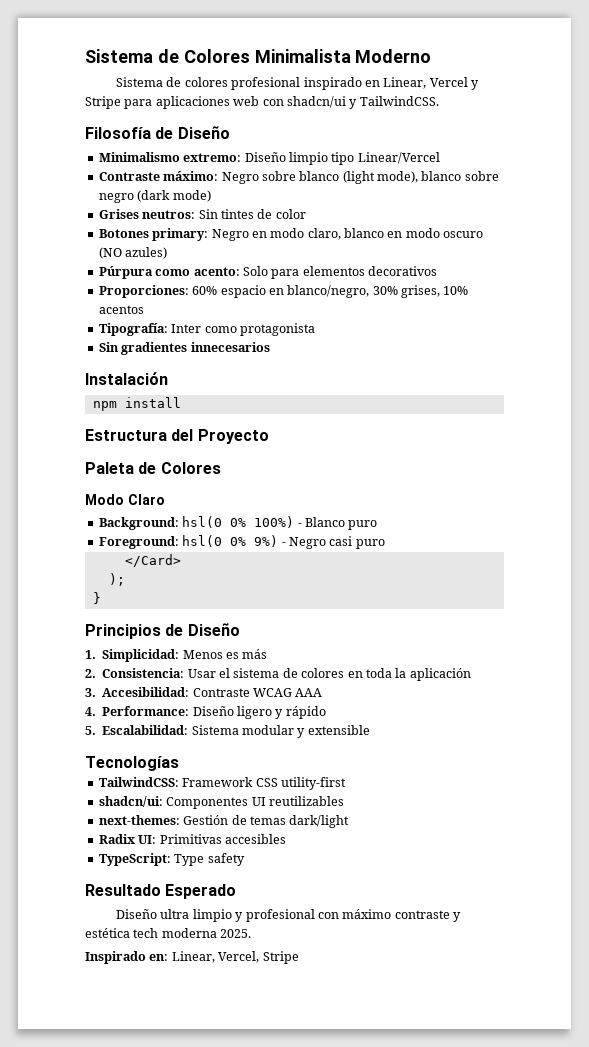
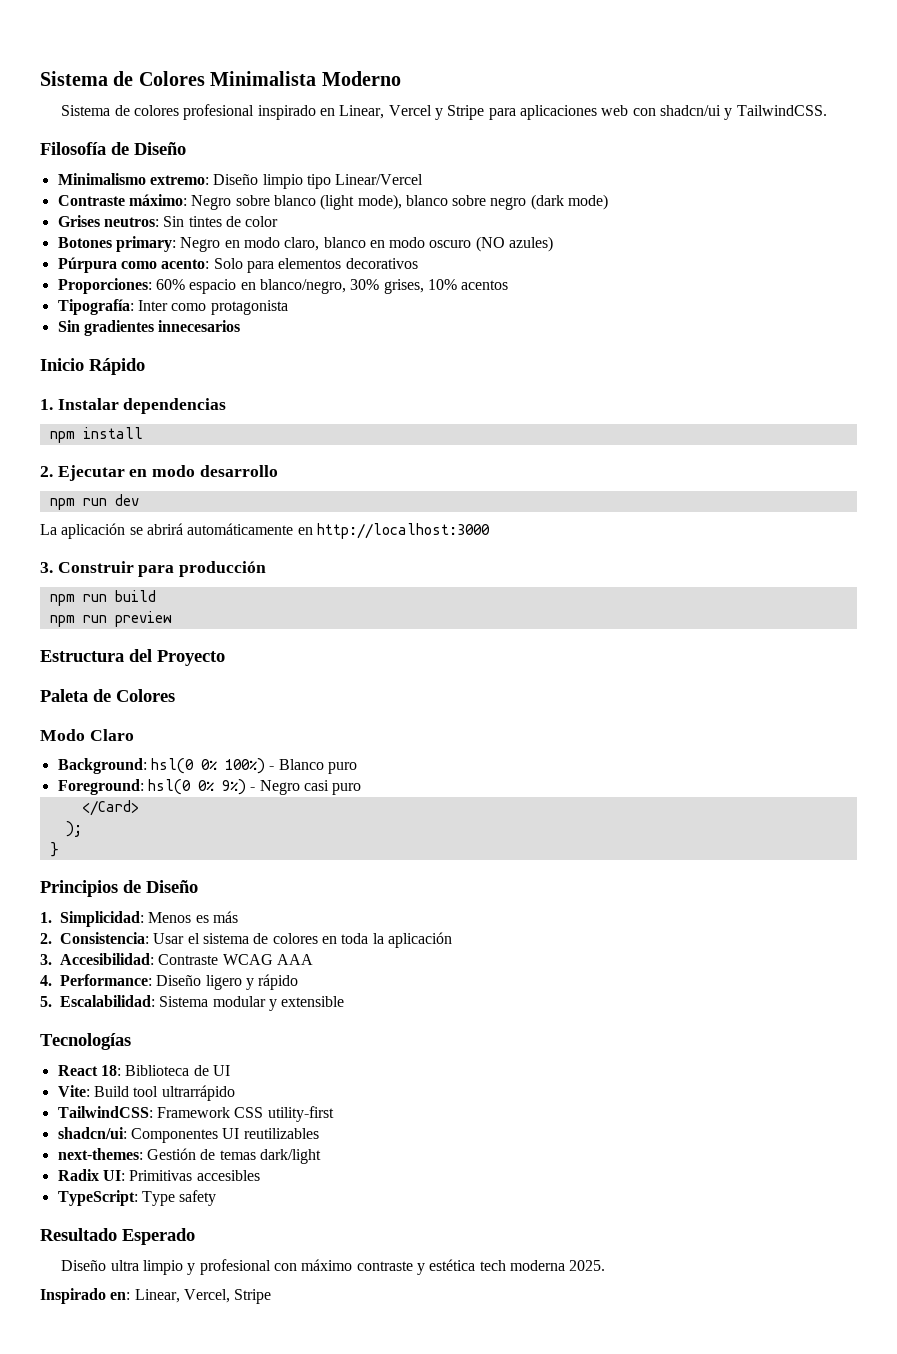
[85,372,168,385] [92,397,181,411] Instalación // npm install -> [40,358,145,375] [40,398,227,414] [49,427,143,443] [40,465,278,481] [49,494,139,510] [40,523,490,539] [40,561,267,577] [49,590,156,606] [49,611,172,627] Inicio Rápido // 1. Instalar dependencias // npm install // 2. Ejecutar en modo desarrollo // npm run dev // La aplicación se abrirá automáticamente en http://localhost:3000 // 3. Construir para producción // npm run build // npm run preview
(179, 763) none -> [57,1065,230,1076] [57,1085,235,1101] // React 18: Biblioteca de UI // Vite: Build tool ultrarrápido

